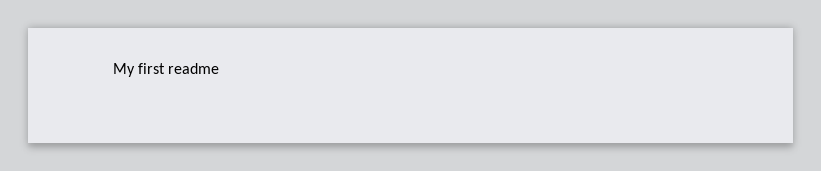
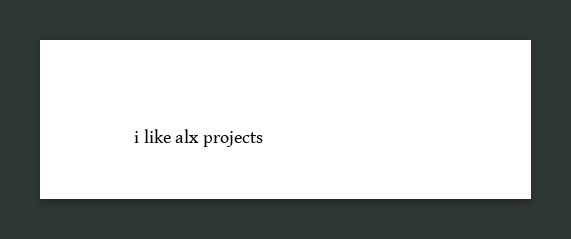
[113,63,220,77] My first readme -> [134,129,264,147] i like alx projects

